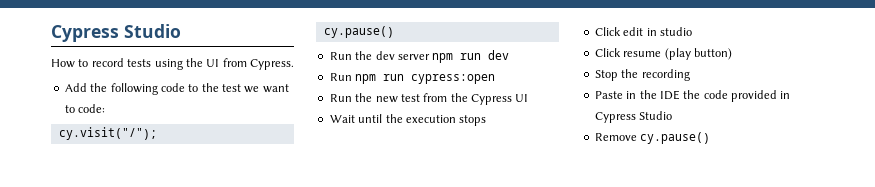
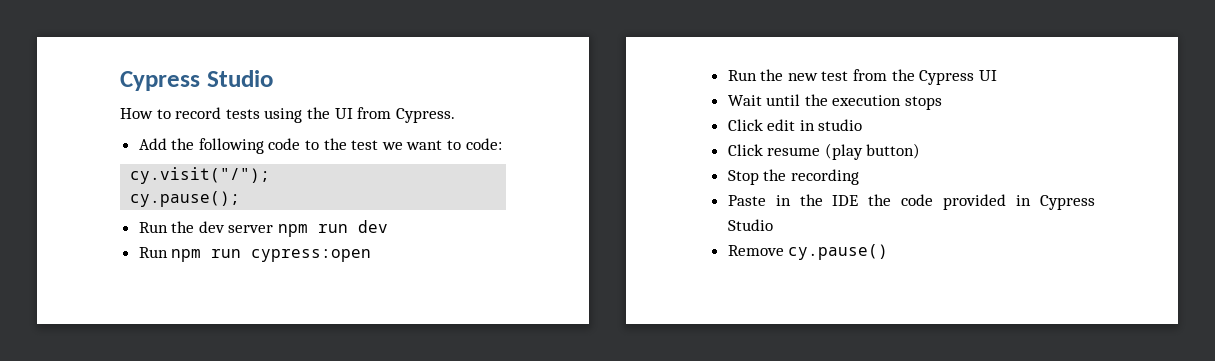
[323,26,394,38] cy.pause() -> [130,191,241,207] cy.pause();

